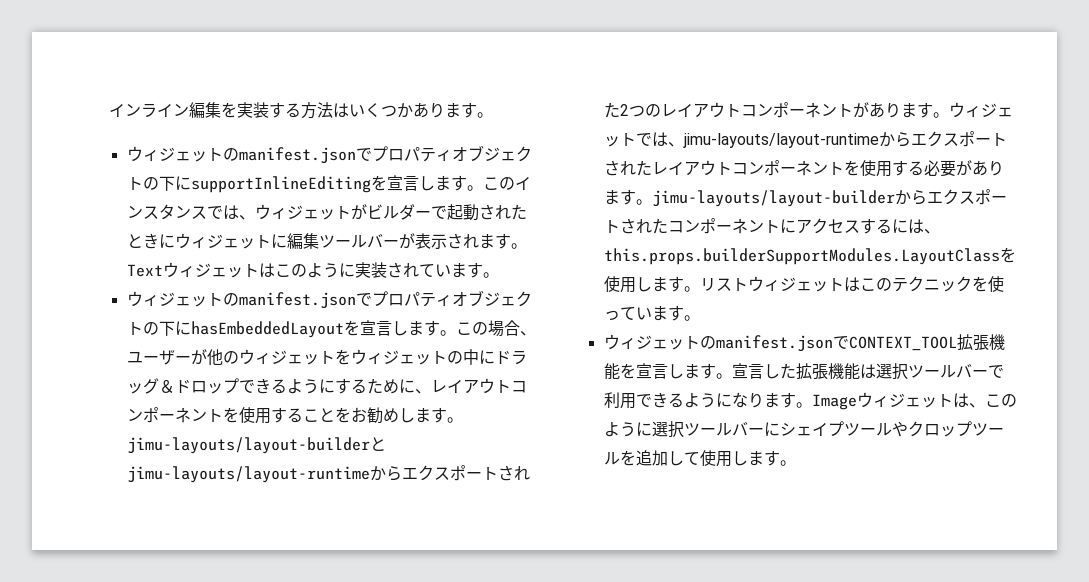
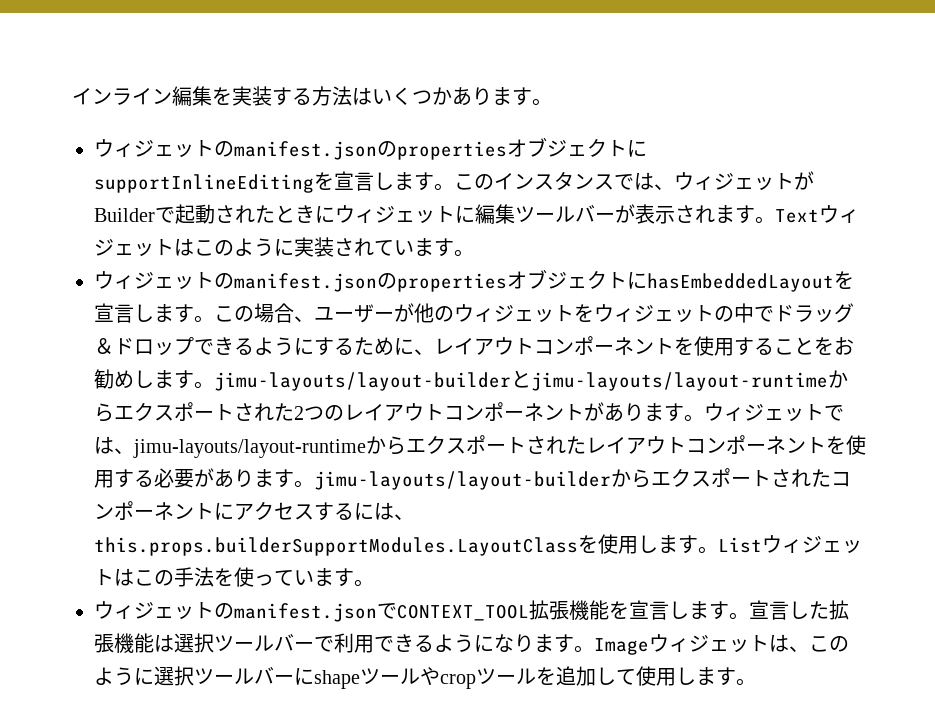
[355,145,532,162] [126,176,175,191] でプロパティオブジェクトの下 -> [377,137,627,160] のpropertiesオブジェクト
[366,204,431,220] ビルダー -> [94,208,155,222] Builder
[355,290,532,307] [126,321,175,336] でプロパティオブジェクトの下 -> [377,269,627,292] のpropertiesオブジェクト
[478,350,495,364] に -> [754,306,774,322] で
[699,276,972,292] リストウィジェットはこのテクニック -> [718,535,862,554] [94,567,214,587] Listウィジェットはこの手法
[779,421,972,437] シェイプツールやクロップ -> [314,667,476,689] shapeツールやcrop

